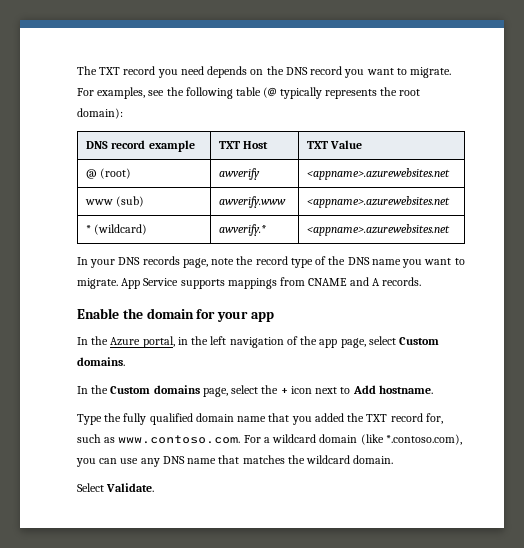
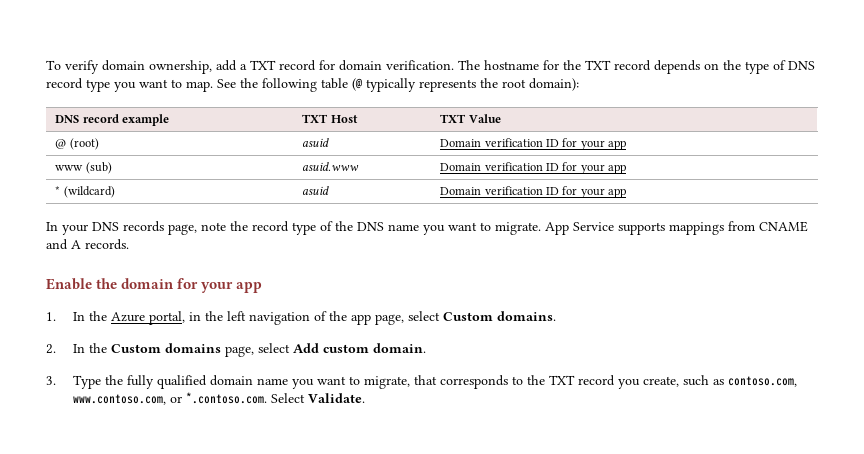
[77,66,204,78] The TXT record you need -> [46,60,651,74] To verify domain ownership, add a TXT record for domain verification. The hostname for the TXT record
[285,66,452,78] [77,87,165,99] DNS record you want to migrate. For examples, see -> [745,60,815,74] [46,78,236,92] type of DNS record type you want to map. See
[219,168,261,180] [307,168,451,180] [85,196,145,207] [219,196,287,208] [307,196,451,208] [86,224,148,235] [219,224,267,236] [307,224,451,236] awverify | <appname>.azurewebsites.net // www (sub) | awverify.www | <appname>.azurewebsites.net // * (wildcard) | awverify.* | <appname>.azurewebsites.net -> [302,138,330,147] [440,138,627,150] [55,162,112,174] [302,162,360,171] [440,162,627,174] [55,186,115,198] [302,186,330,195] [440,186,627,198] asuid | Domain verification ID for your app // www (sub) | asuid.www | Domain verification ID for your app // * (wildcard) | asuid | Domain verification ID for your app
(274, 317) none -> [46,312,56,321] 1.
(125, 361) none -> [46,344,56,354] 2.
[261,385,433,394] the + icon next to Add hostname. // -> [292,343,426,353] [46,376,56,385] Add custom domain. // 3.
[268,413,443,425] [77,434,462,445] [76,455,394,467] that you added the TXT record for, such as www.contoso.com. For a wildcard domain (like *.contoso.com), you can use any DNS name that matches the wildcard domain. // -> [291,375,797,389] [72,392,267,405] you want to migrate, that corresponds to the TXT record you create, such as contoso.com, www.contoso.com, or *.contoso.com.

